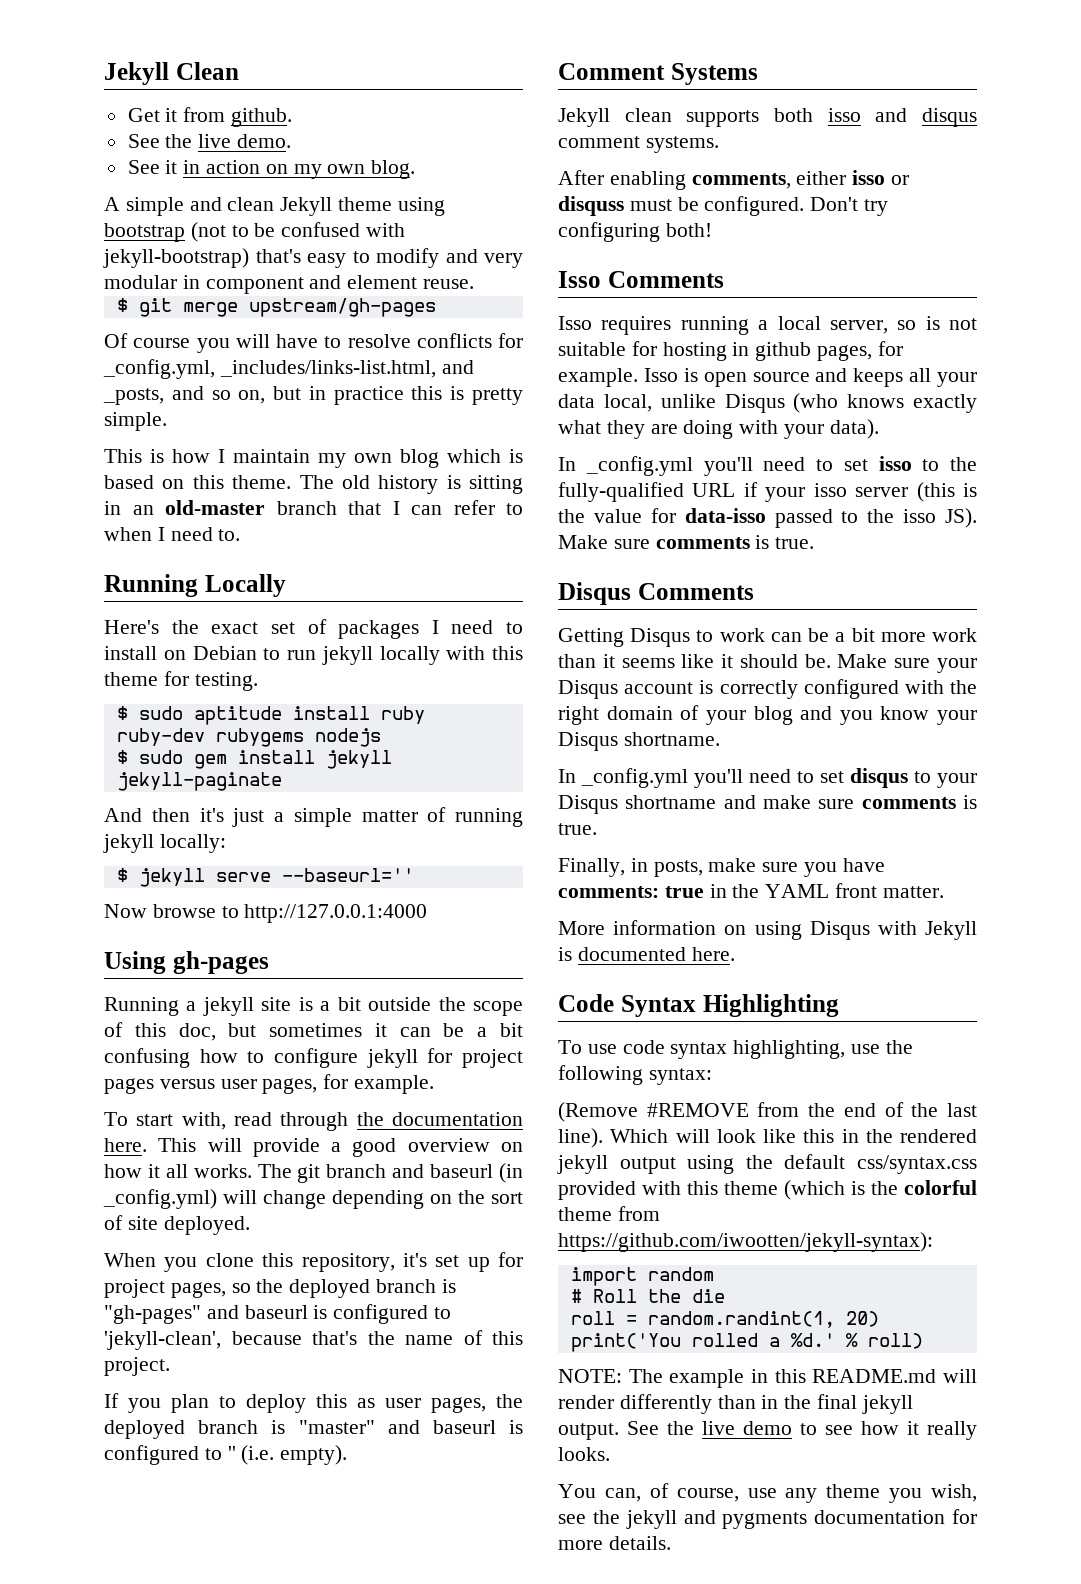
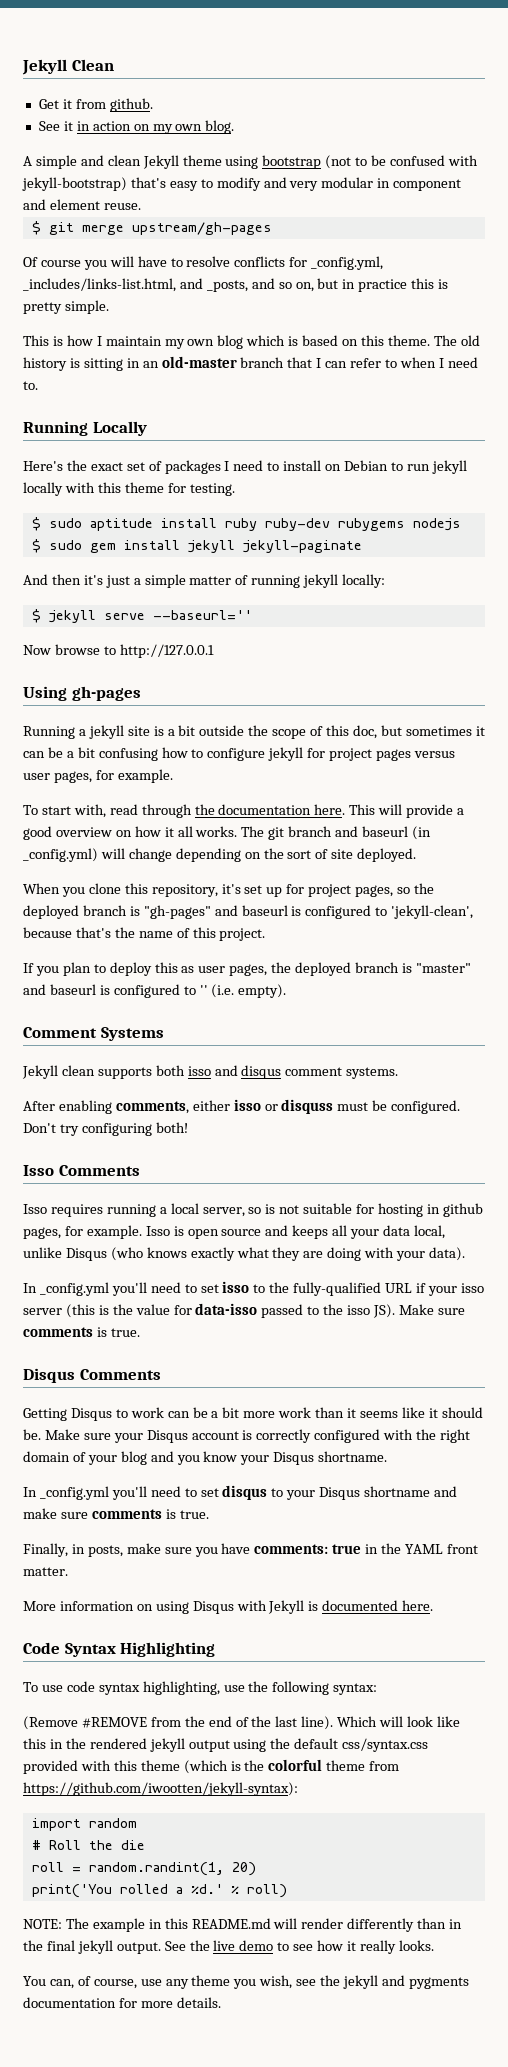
[127,134,292,148] // See the live demo. -> (153, 105) none
[244,904,428,923] http://127.0.0.1:4000 -> [119,644,214,658] http://127.0.0.1

